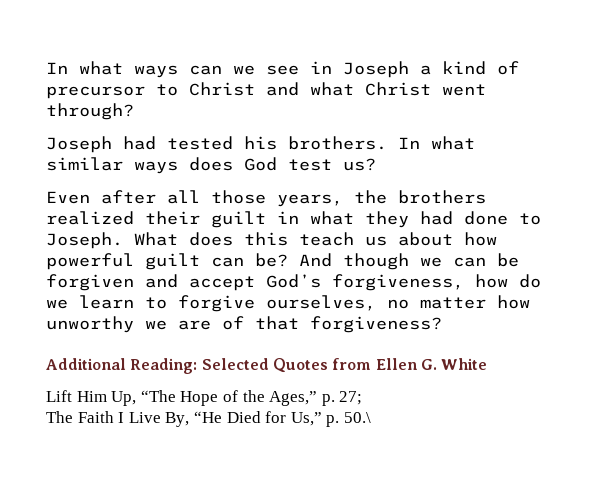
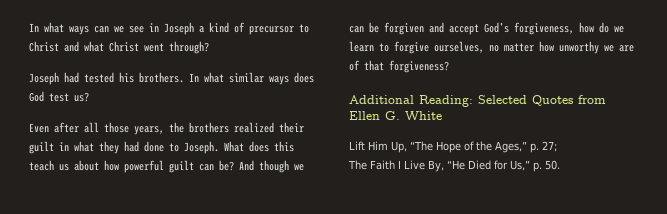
[343,412,371,423] 50.\ -> [545,160,560,170] 50.

